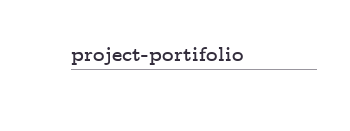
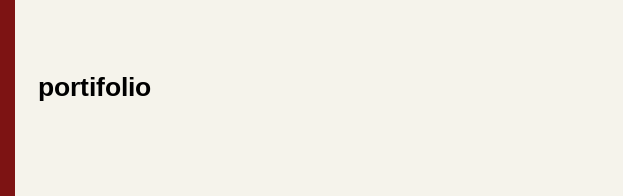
[71,47,244,65] project-portifolio -> [38,77,151,101] portifolio

